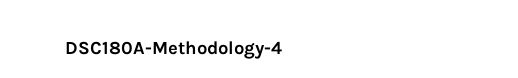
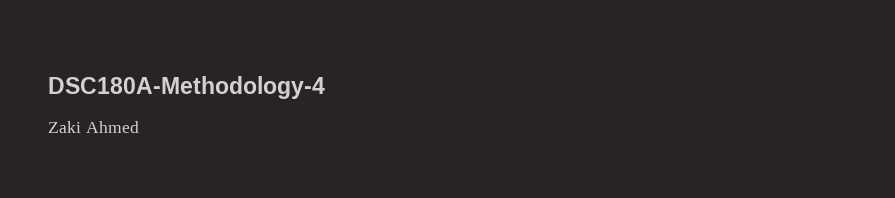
(282, 50) none -> [48,121,139,133] // Zaki Ahmed

